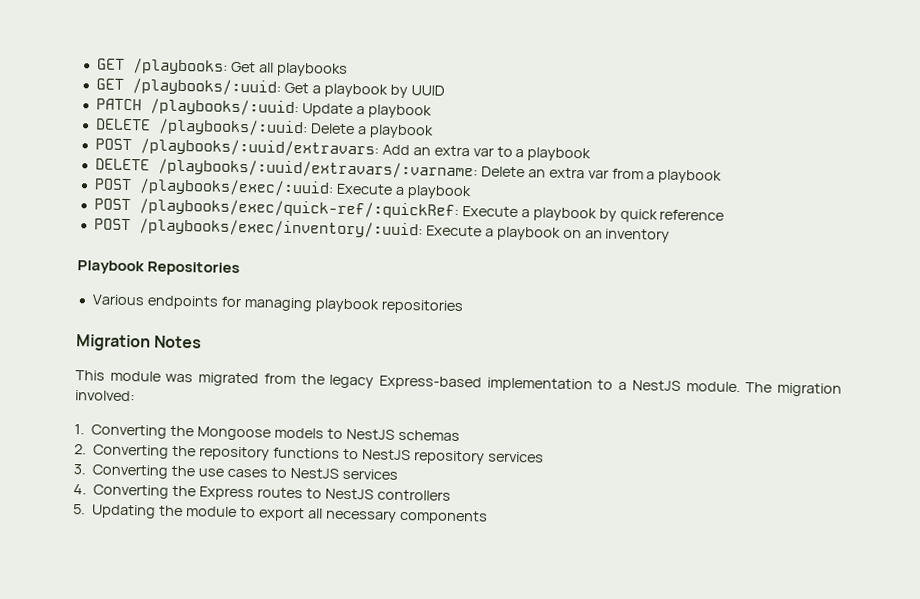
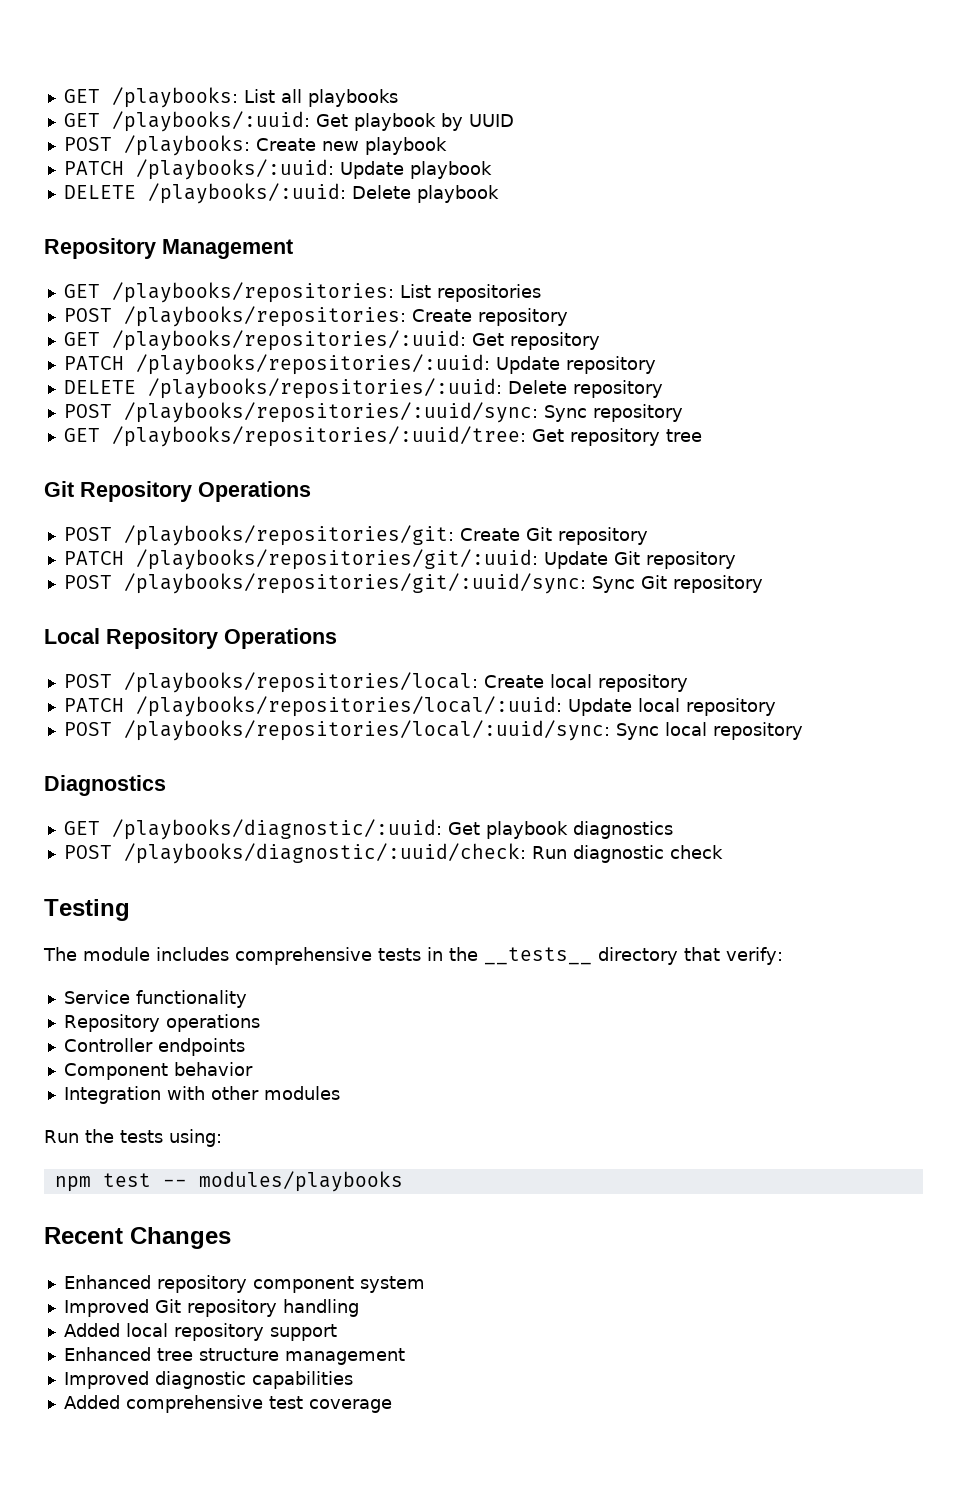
[230,61,256,73] Get -> [243,89,275,103] List
[311,85,321,94] a -> (348, 120) none
(445, 90) none -> [63,135,447,156] // POST /playbooks: Create new playbook
[355,106,365,115] a -> (404, 170) none
[356,124,434,139] [94,138,592,162] [94,158,723,184] [93,178,472,200] [93,198,725,223] [93,218,671,243] [77,260,241,277] [91,294,463,315] [76,334,203,352] [75,370,842,397] [75,390,135,402] [74,424,460,442] [74,444,544,465] [73,464,398,480] [73,484,451,501] [73,504,488,525] a playbook // POST /playbooks/:uuid/extravars: Add an extra var to a playbook // DELETE /playbooks/:uuid/extravars/:varname: Delete an extra var from a playbook // POST /playbooks/exec/:uuid: Execute a playbook // POST /playbooks/exec/quick-ref/:quickRef: Execute a playbook by quick reference // POST /playbooks/exec/inventory/:uuid: Execute a playbook on an inventory // Playbook Repositories // Various endpoints for managing playbook repositories // Migration Notes // This module was migrated from the legacy Express-based implementation to a NestJS module. The migration involved: // 1. Converting the Mongoose models to NestJS schemas // 2. Converting the repository functions to NestJS repository services // 3. Converting the use cases to NestJS services // 4. Converting the Express routes to NestJS controllers // 5. Updating the module to export all necessary components -> [416,185,499,203] [44,238,293,259] [63,282,541,303] [63,306,568,327] [63,330,600,351] [63,354,656,375] [63,378,663,399] [63,402,683,423] [63,426,702,447] [44,481,311,502] [63,525,648,546] [63,549,736,570] [63,573,763,594] [44,628,337,649] [63,672,688,693] [63,696,776,717] [63,720,803,741] [44,775,166,796] [63,819,673,840] [63,843,723,864] [44,899,130,921] [43,947,783,965] [63,990,247,1008] [63,1014,260,1032] [63,1038,245,1056] [63,1062,253,1080] [63,1086,340,1104] [44,1129,222,1147] [54,1171,403,1192] [44,1227,231,1249] [63,1275,425,1293] [63,1299,359,1317] [63,1323,337,1341] [63,1347,405,1365] [63,1371,353,1389] [63,1395,392,1413] playbook // Repository Management // GET /playbooks/repositories: List repositories // POST /playbooks/repositories: Create repository // GET /playbooks/repositories/:uuid: Get repository // PATCH /playbooks/repositories/:uuid: Update repository // DELETE /playbooks/repositories/:uuid: Delete repository // POST /playbooks/repositories/:uuid/sync: Sync repository // GET /playbooks/repositories/:uuid/tree: Get repository tree // Git Repository Operations // POST /playbooks/repositories/git: Create Git repository // PATCH /playbooks/repositories/git/:uuid: Update Git repository // POST /playbooks/repositories/git/:uuid/sync: Sync Git repository // Local Repository Operations // POST /playbooks/repositories/local: Create local repository // PATCH /playbooks/repositories/local/:uuid: Update local repository // POST /playbooks/repositories/local/:uuid/sync: Sync local repository // Diagnostics // GET /playbooks/diagnostic/:uuid: Get playbook diagnostics // POST /playbooks/diagnostic/:uuid/check: Run diagnostic check // Testing // The module includes comprehensive tests in the __tests__ directory that verify: // Service functionality // Repository operations // Controller endpoints // Component behavior // Integration with other modules // Run the tests using: // npm test -- modules/playbooks // Recent Changes // Enhanced repository component system // Improved Git repository handling // Added local repository support // Enhanced tree structure management // Improved diagnostic capabilities // Added comprehensive test coverage

